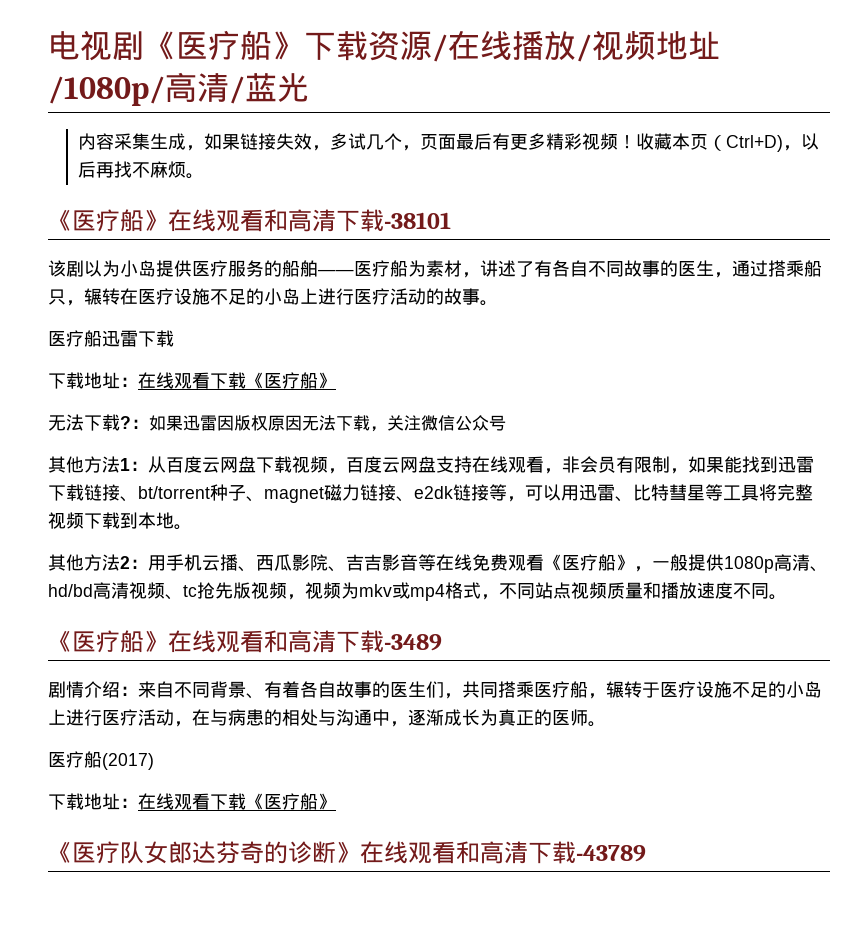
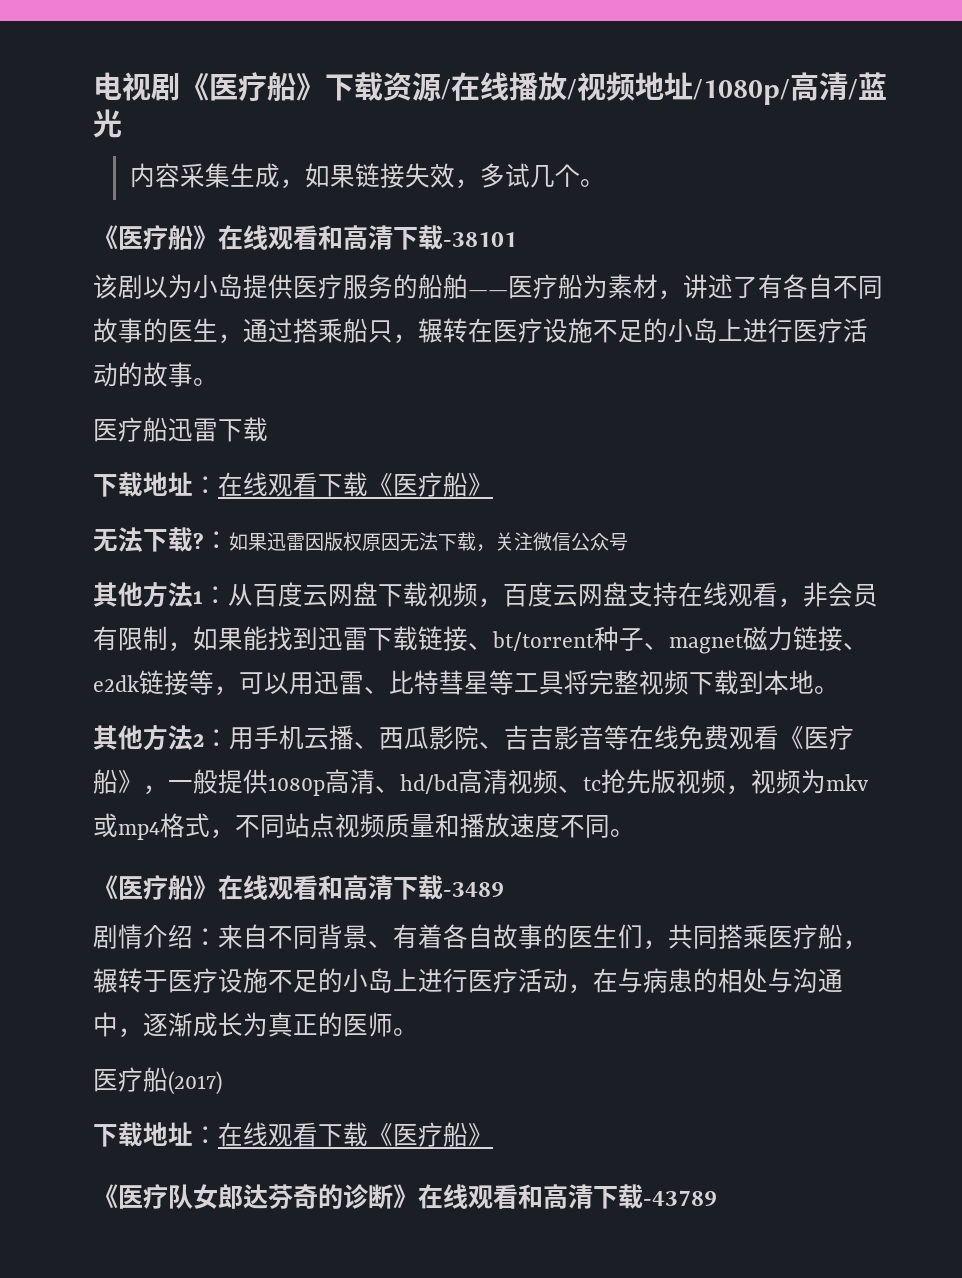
[401,133,819,152] [77,161,186,178] ，页面最后有更多精彩视频！收藏本页（Ctrl+D)，以后再找不麻烦 -> (580, 175) none

